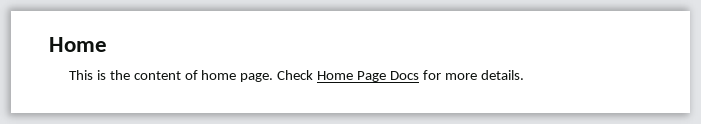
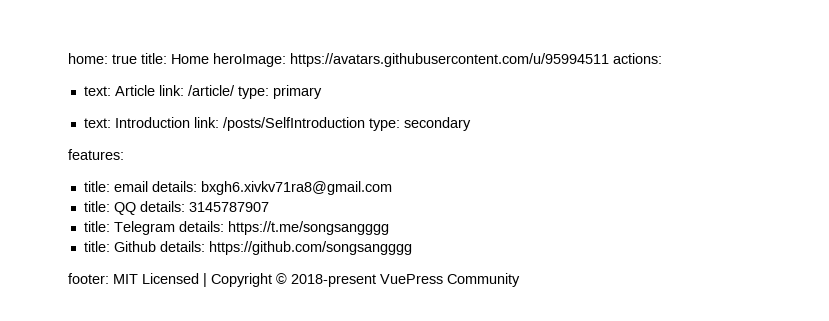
[49,37,107,52] [68,70,524,82] Home // This is the content of home page. Check Home Page Docs for more details. -> [68,53,662,67] [83,85,322,99] [83,117,471,131] [68,149,124,160] [83,181,392,195] [83,201,269,215] [83,221,389,235] [83,241,412,255] [68,273,520,287] home: true title: Home heroImage: https://avatars.githubusercontent.com/u/95994511 actions: // text: Article link: /article/ type: primary // text: Introduction link: /posts/SelfIntroduction type: secondary // features: // title: email details: bxgh6.xivkv71ra8@gmail.com // title: QQ details: 3145787907 // title: Telegram details: https://t.me/songsangggg // title: Github details: https://github.com/songsangggg // footer: MIT Licensed | Copyright © 2018-present VuePress Community

